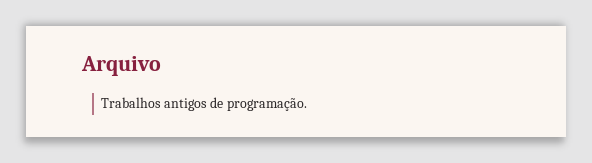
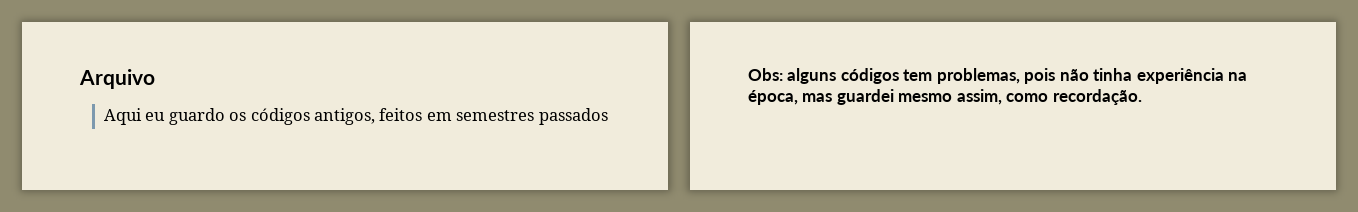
[101,97,307,111] Trabalhos antigos de programação. -> [103,108,608,125] [748,68,1248,84] [748,89,1142,105] Aqui eu guardo os códigos antigos, feitos em semestres passados // Obs: alguns códigos tem problemas, pois não tinha experiência na época, mas guardei mesmo assim, como recordação.

